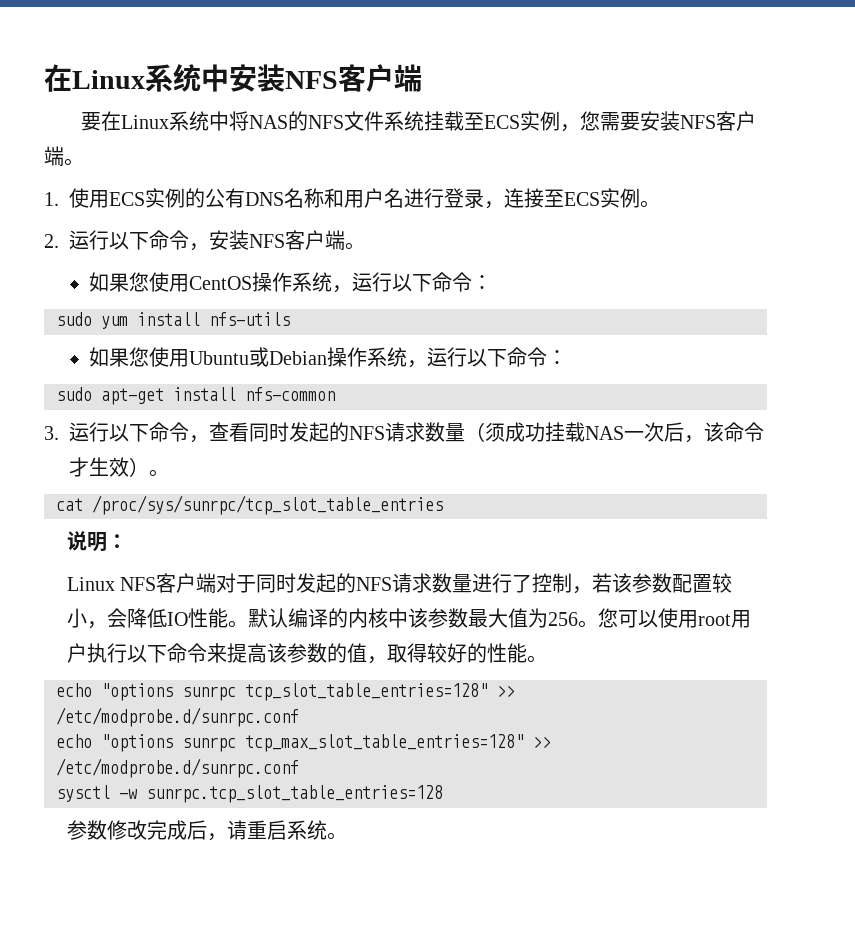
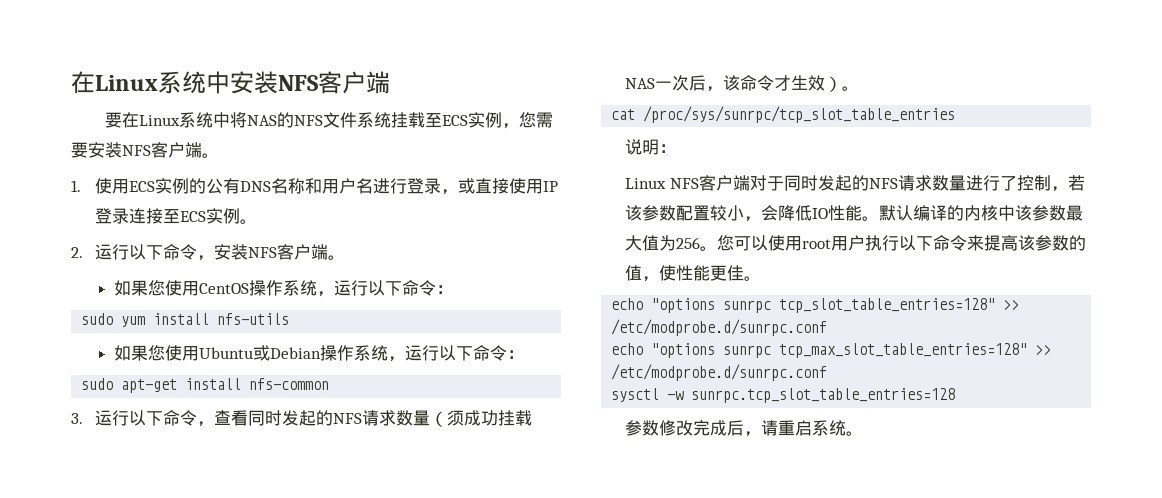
(504, 205) none -> [458,178,559,194] [95,208,130,224] 或直接使用IP登录
[386,643,527,663] 取得较好的性能 -> [659,265,745,281] 使性能更佳

